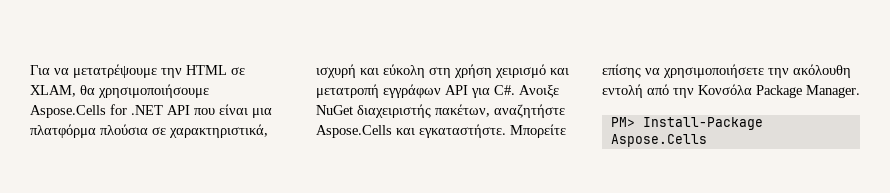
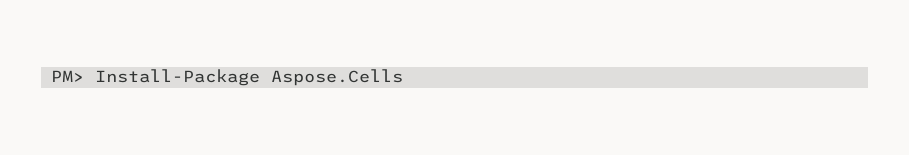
[30,64,245,78] [30,84,209,98] [30,104,272,118] [30,124,268,138] [316,64,569,78] [316,84,559,98] [316,104,565,118] [316,124,566,138] [602,64,851,78] [602,84,860,98] Για να μετατρέψουμε την HTML σε XLAM, θα χρησιμοποιήσουμε Aspose.Cells for .NET API που είναι μια πλατφόρμα πλούσια σε χαρακτηριστικά, ισχυρή και εύκολη στη χρήση χειρισμό και μετατροπή εγγράφων API για C#. Ανοιξε NuGet διαχειριστής πακέτων, αναζητήστε Aspose.Cells και εγκαταστήστε. Μπορείτε επίσης να χρησιμοποιήσετε την ακόλουθη εντολή από την Κονσόλα Package Manager. // -> (51, 76) none

